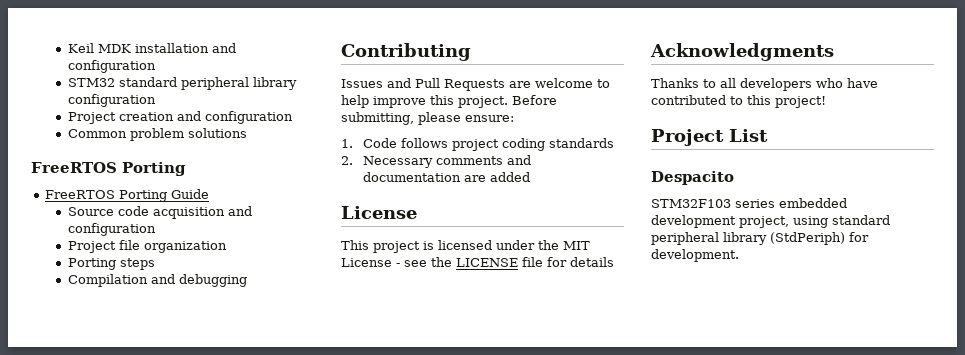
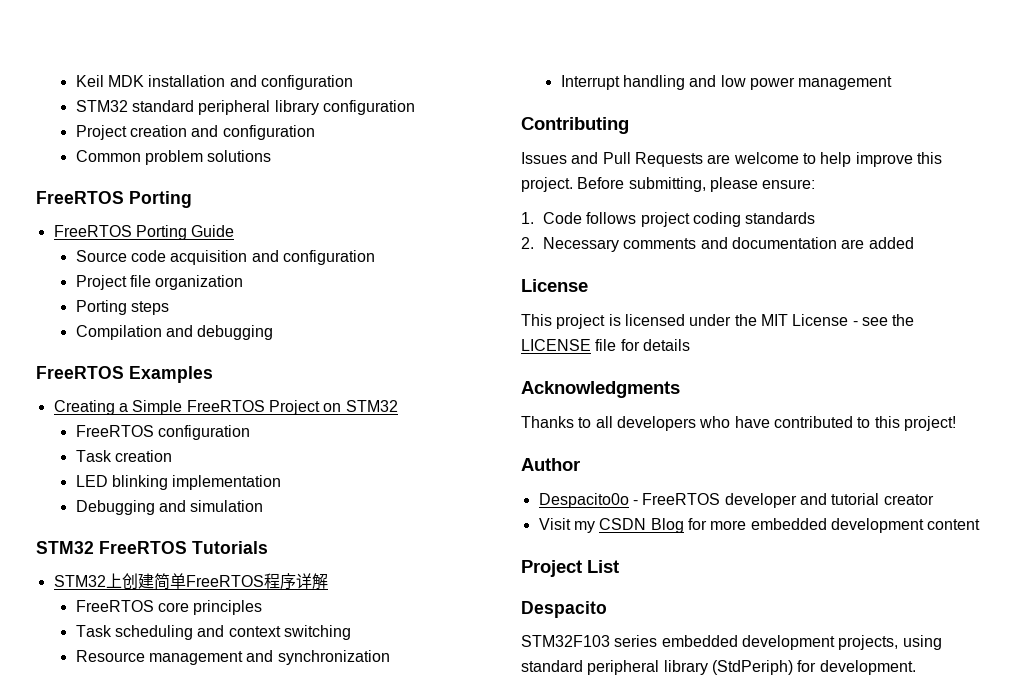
(247, 280) none -> [36,366,213,383] [53,400,398,415] [75,425,250,440] [75,450,172,462] [75,475,282,490] [75,500,264,515] [36,541,268,554] [53,573,328,590] [75,600,263,615] [75,625,351,640] [75,650,390,665] [560,75,893,90] // FreeRTOS Examples // Creating a Simple FreeRTOS Project on STM32 // FreeRTOS configuration // Task creation // LED blinking implementation // Debugging and simulation // STM32 FreeRTOS Tutorials // STM32上创建简单FreeRTOS程序详解 // FreeRTOS core principles // Task scheduling and context switching // Resource management and synchronization // Interrupt handling and low power management
(826, 102) none -> [521,458,580,471] [538,493,934,508] [538,518,981,533] // Author // Despacito0o - FreeRTOS developer and tutorial creator // Visit my CSDN Blog for more embedded development content
[739,216,789,228] project, -> [838,635,899,650] projects,

